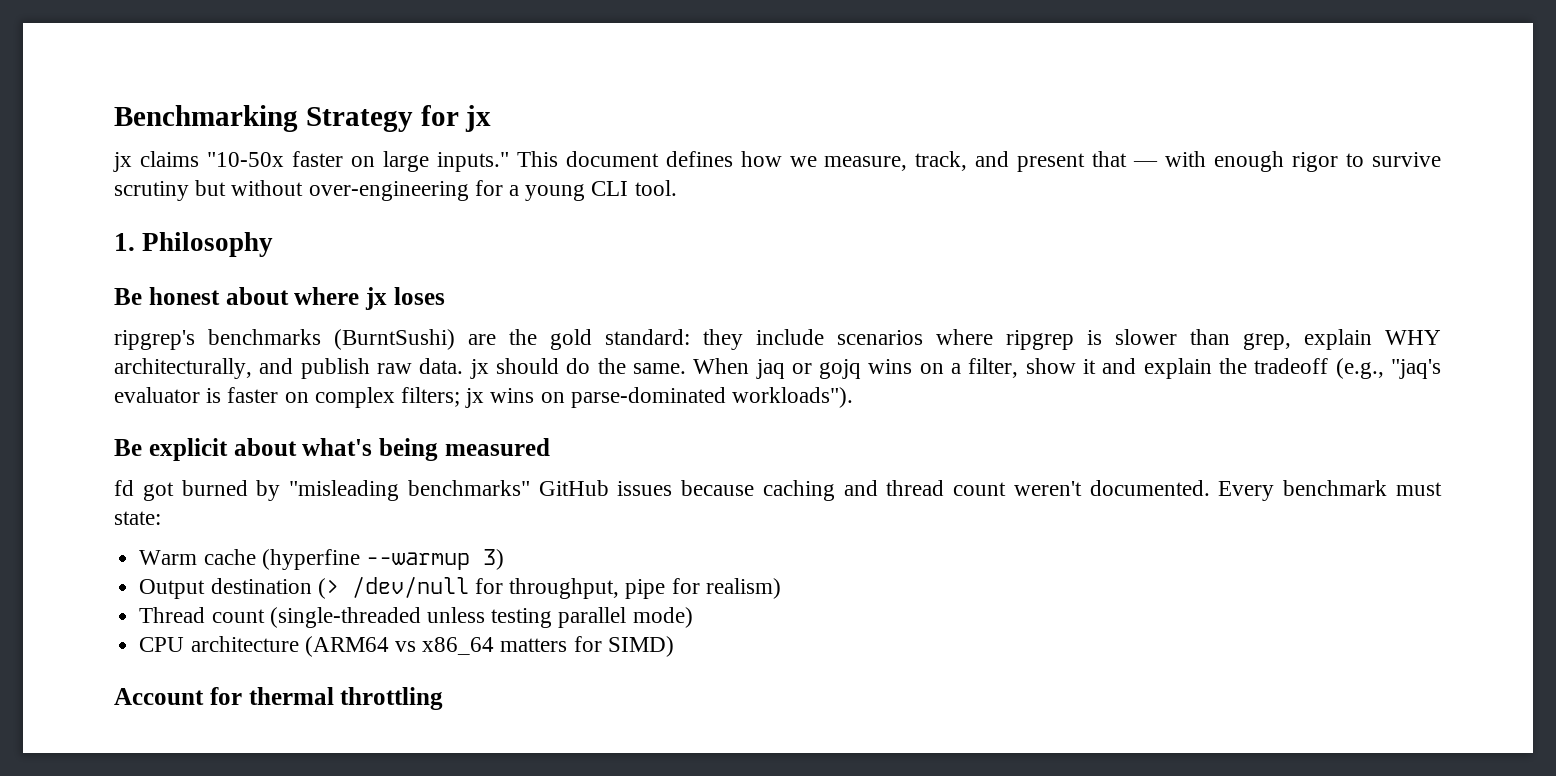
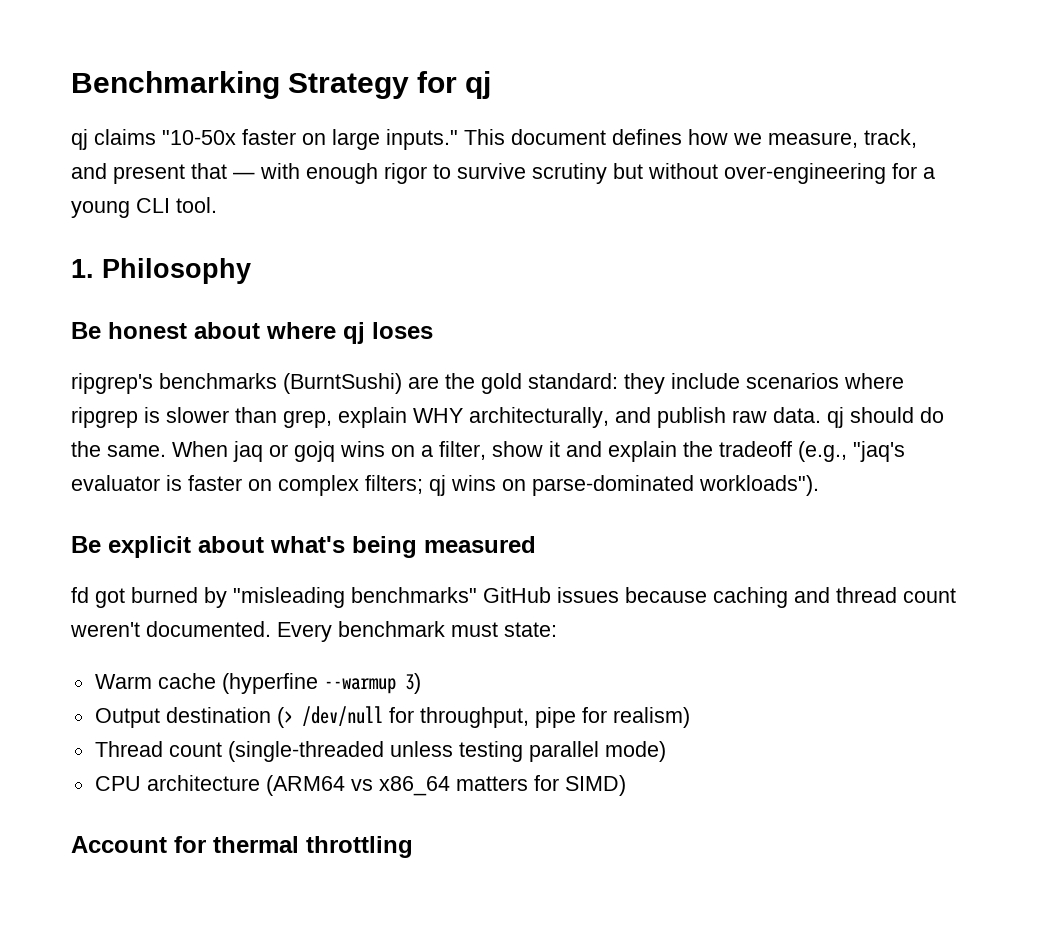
[465,105,492,132] [113,152,132,172] jx // jx -> [465,71,492,99] [71,129,88,150] qj // qj
[365,287,387,310] jx -> [343,322,365,344] qj
[469,359,489,379] jx -> [827,407,844,428] qj
[465,388,485,408] jx -> [429,475,446,496] qj

